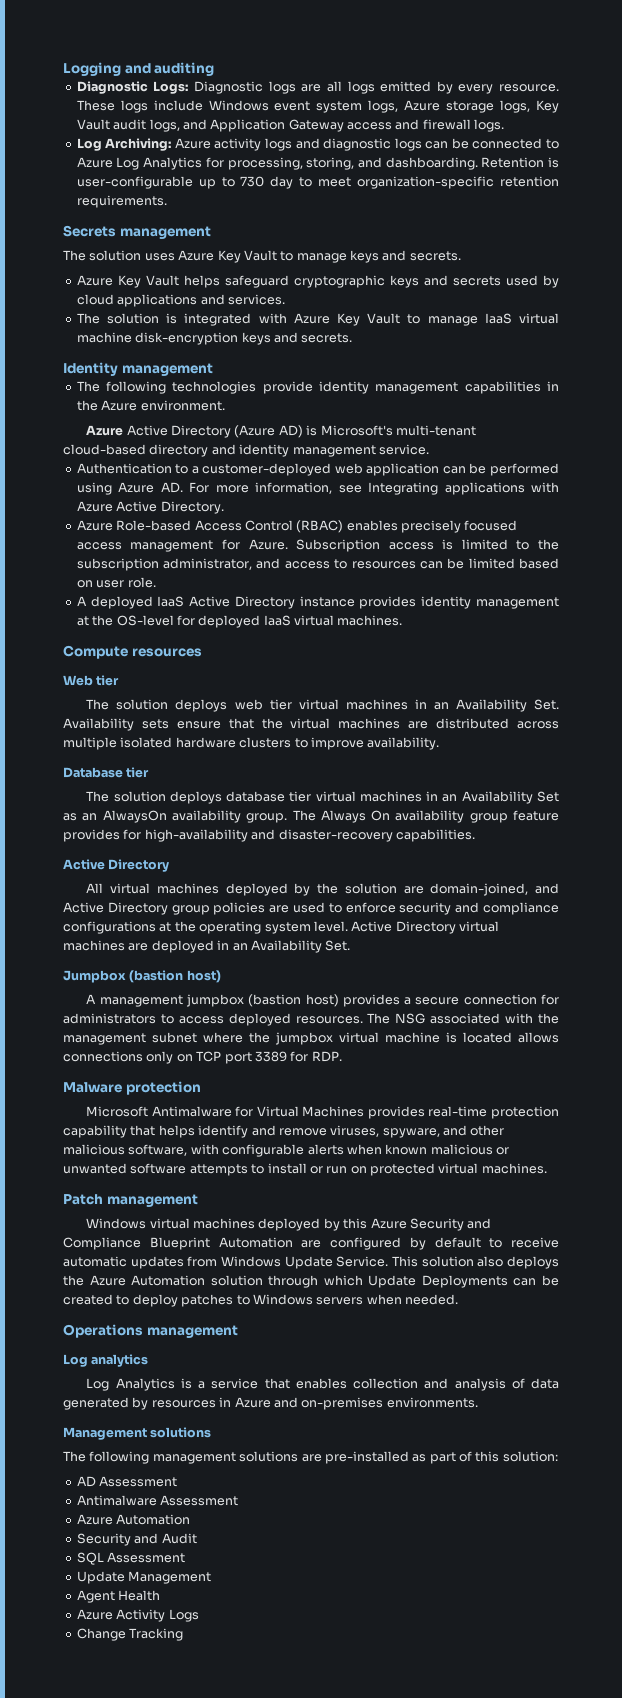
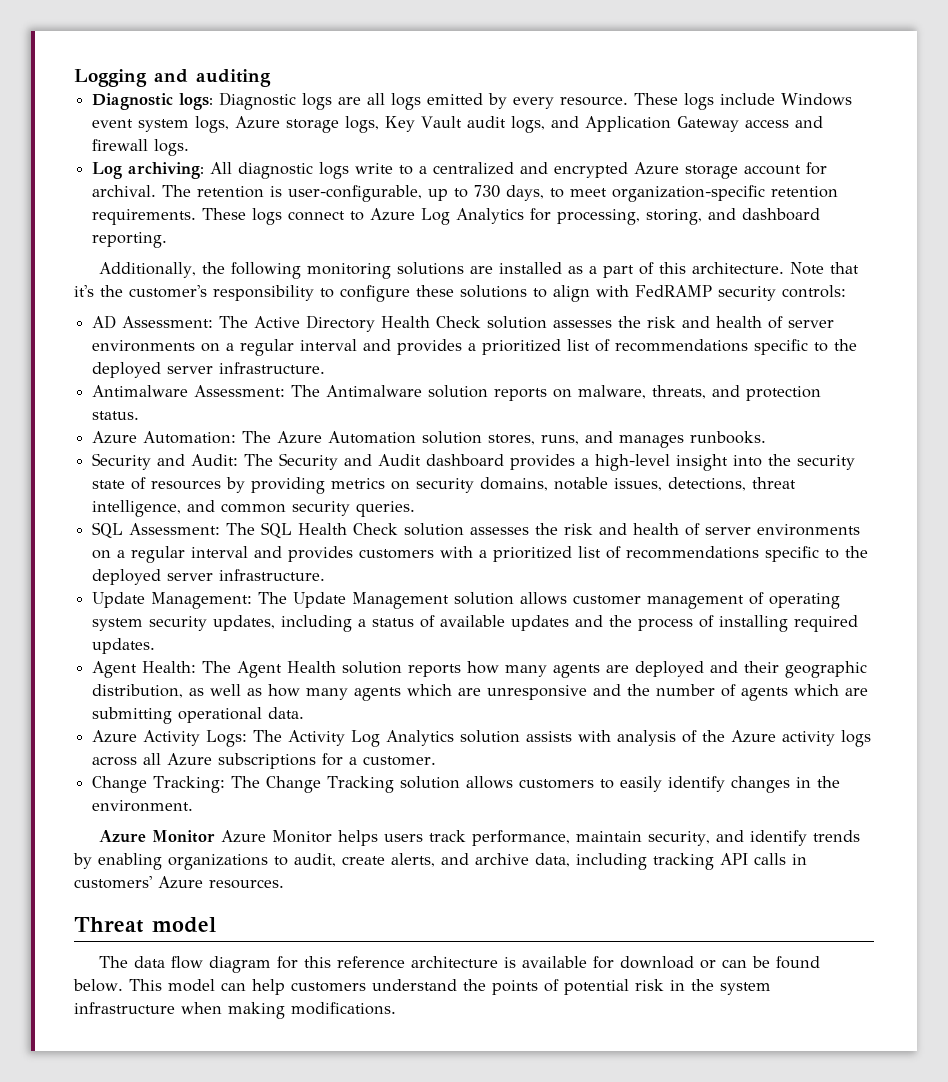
[153,81,189,94] Logs: -> [179,93,214,110] logs:
[105,138,543,151] Archiving: Azure activity logs and diagnostic logs can be connected -> [128,162,828,179] [92,185,839,202] [92,208,346,225] archiving: All diagnostic logs write to a centralized and encrypted Azure storage account for archival. The retention is user-configurable, up to 730 days, to meet organization-specific retention requirements. These logs connect
[385,157,560,170] [76,176,559,189] [76,195,167,208] [63,225,211,239] [63,250,461,263] [76,275,559,288] [76,294,285,307] [76,313,559,326] [76,332,353,345] [63,362,213,376] [76,381,559,394] [76,400,138,411] dashboarding. Retention is user-configurable up to 730 day to meet organization-specific retention requirements. // Secrets management // The solution uses Azure Key Vault to manage keys and secrets. // Azure Key Vault helps safeguard cryptographic keys and secrets used by cloud applications and services. // The solution is integrated with Azure Key Vault to manage IaaS virtual machine disk-encryption keys and secrets. // Identity management // The following technologies provide identity management capabilities in the Azure -> [742,208,821,221] [92,232,168,248] [98,262,859,279] [74,285,846,302] [92,315,835,332] [92,339,858,356] [92,362,326,378] [92,385,822,401] [92,411,140,420] [92,431,767,448] [92,453,856,471] [92,477,797,494] [92,500,416,517] [92,522,861,538] [92,546,869,563] [92,569,326,585] [92,592,841,609] [92,615,859,632] [92,638,156,654] [92,661,868,678] [92,684,869,701] [92,707,305,724] [92,730,872,747] [92,753,437,769] [92,776,841,793] dashboard reporting. // Additionally, the following monitoring solutions are installed as a part of this architecture. Note that it's the customer's responsibility to configure these solutions to align with FedRAMP security controls: // AD Assessment: The Active Directory Health Check solution assesses the risk and health of server environments on a regular interval and provides a prioritized list of recommendations specific to the deployed server infrastructure. // Antimalware Assessment: The Antimalware solution reports on malware, threats, and protection status. // Azure Automation: The Azure Automation solution stores, runs, and manages runbooks. // Security and Audit: The Security and Audit dashboard provides a high-level insight into the security state of resources by providing metrics on security domains, notable issues, detections, threat intelligence, and common security queries. // SQL Assessment: The SQL Health Check solution assesses the risk and health of server environments on a regular interval and provides customers with a prioritized list of recommendations specific to the deployed server infrastructure. // Update Management: The Update Management solution allows customer management of operating system security updates, including a status of available updates and the process of installing required updates. // Agent Health: The Agent Health solution reports how many agents are deployed and their geographic distribution, as well as how many agents which are unresponsive and the number of agents which are submitting operational data. // Azure Activity Logs: The Activity Log Analytics solution assists with analysis of the Azure activity logs across all Azure subscriptions for a customer. // Change Tracking: The Change Tracking solution allows customers to easily identify changes in the
[126,425,476,438] [63,444,429,457] [76,463,559,476] [76,482,559,495] [76,501,224,514] [76,520,518,533] [76,539,559,552] [76,558,559,571] [76,577,156,588] [76,596,559,609] [76,615,403,628] [63,645,202,659] [63,675,120,686] [86,699,559,712] [63,718,560,731] [63,737,440,750] [63,767,150,778] [86,791,559,804] [63,810,559,823] [63,829,475,842] [63,859,170,872] [86,883,559,896] [63,902,559,915] [63,921,499,934] [63,940,351,953] [63,970,221,983] [86,994,559,1007] [63,1013,560,1026] [63,1032,559,1045] [63,1051,342,1064] [63,1081,201,1095] [86,1106,559,1119] [63,1125,505,1138] [63,1144,509,1157] [63,1163,547,1176] [63,1194,198,1207] [86,1218,492,1231] [63,1237,559,1250] [63,1256,559,1269] [63,1275,559,1288] [63,1294,458,1307] [63,1324,238,1338] [63,1354,149,1367] [86,1378,559,1391] [63,1397,478,1410] [63,1427,212,1440] [63,1451,558,1464] [76,1476,178,1487] [76,1495,239,1506] [76,1514,191,1525] [76,1533,197,1546] [76,1552,186,1565] [76,1571,212,1584] [76,1590,161,1603] [76,1609,199,1622] [76,1628,184,1641] Active Directory (Azure AD) is Microsoft's multi-tenant cloud-based directory and identity management service. // Authentication to a customer-deployed web application can be performed using Azure AD. For more information, see Integrating applications with Azure Active Directory. // Azure Role-based Access Control (RBAC) enables precisely focused access management for Azure. Subscription access is limited to the subscription administrator, and access to resources can be limited based on user role. // A deployed IaaS Active Directory instance provides identity management at the OS-level for deployed IaaS virtual machines. // Compute resources // Web tier // The solution deploys web tier virtual machines in an Availability Set. Availability sets ensure that the virtual machines are distributed across multiple isolated hardware clusters to improve availability. // Database tier // The solution deploys database tier virtual machines in an Availability Set as an AlwaysOn availability group. The Always On availability group feature provides for high-availability and disaster-recovery capabilities. // Active Directory // All virtual machines deployed by the solution are domain-joined, and Active Directory group policies are used to enforce security and compliance configurations at the operating system level. Active Directory virtual machines are deployed in an Availability Set. // Jumpbox (bastion host) // A management jumpbox (bastion host) provides a secure connection for administrators to access deployed resources. The NSG associated with the management subnet where the jumpbox virtual machine is located allows connections only on TCP port 3389 for RDP. // Malware protection // Microsoft Antimalware for Virtual Machines provides real-time protection capability that helps identify and remove viruses, spyware, and other malicious software, with configurable alerts when known malicious or unwanted software attempts to install or run on protected virtual machines. // Patch management // Windows virtual machines deployed by this Azure Security and Compliance Blueprint Automation are configured by default to receive automatic updates from Windows Update Service. This solution also deploys the Azure Automation solution through which Update Deployments can be created to deploy patches to Windows servers when needed. // Operations management // Log analytics // Log Analytics is a service that enables collection and analysis of data generated by resources in Azure and on-premises environments. // Management solutions // The following management solutions are pre-installed as part of this solution: // AD Assessment // Antimalware Assessment // Azure Automation // Security and Audit // SQL Assessment // Update Management // Agent Health // Azure Activity Logs // Change Tracking -> [151,830,860,846] [73,853,807,870] [74,876,284,889] [74,917,216,933] [98,956,820,973] [73,979,771,995] [74,1002,396,1019] Monitor Azure Monitor helps users track performance, maintain security, and identify trends by enabling organizations to audit, create alerts, and archive data, including tracking API calls in customers' Azure resources. // Threat model // The data flow diagram for this reference architecture is available for download or can be found below. This model can help customers understand the points of potential risk in the system infrastructure when making modifications.

